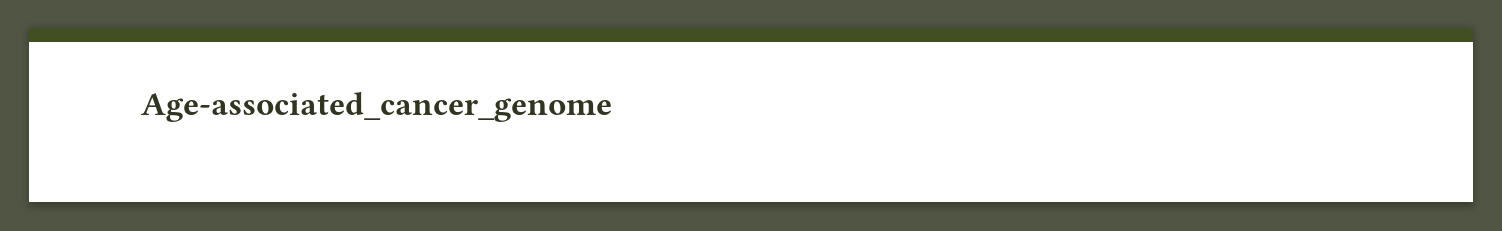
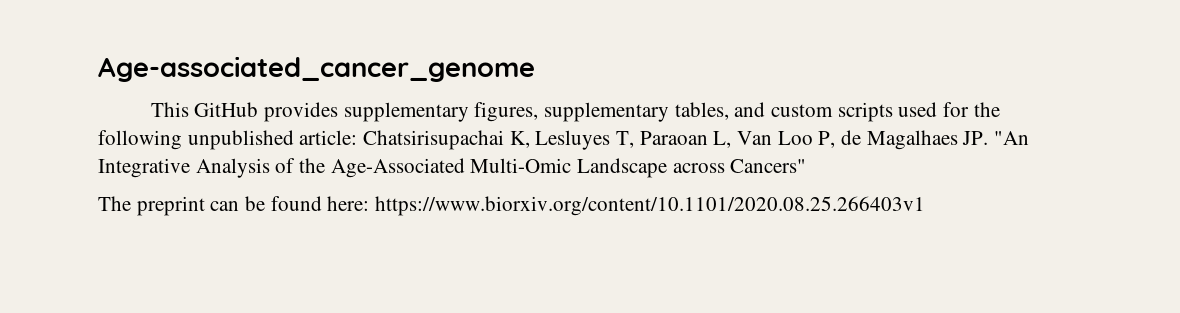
(612, 107) none -> [150,102,1000,122] [98,130,1030,150] [98,158,807,178] [98,196,926,216] // This GitHub provides supplementary figures, supplementary tables, and custom scripts used for the following unpublished article: Chatsirisupachai K, Lesluyes T, Paraoan L, Van Loo P, de Magalhaes JP. "An Integrative Analysis of the Age-Associated Multi-Omic Landscape across Cancers" // The preprint can be found here: https://www.biorxiv.org/content/10.1101/2020.08.25.266403v1

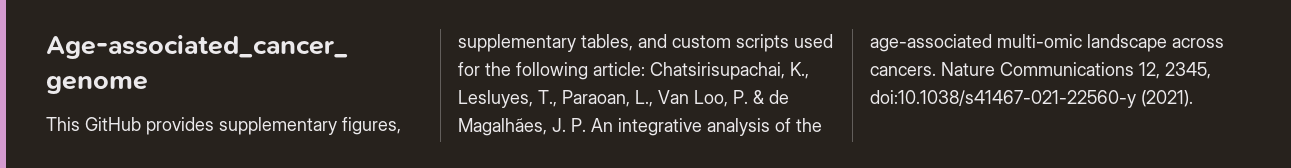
[187,130,1030,150] [98,158,807,178] [98,196,926,216] unpublished article: Chatsirisupachai K, Lesluyes T, Paraoan L, Van Loo P, de Magalhaes JP. "An Integrative Analysis of the Age-Associated Multi-Omic Landscape across Cancers" // The preprint can be found here: https://www.biorxiv.org/content/10.1101/2020.08.25.266403v1 -> [593,62,809,80] [458,90,789,108] [458,118,822,136] [870,34,1224,52] [870,62,1211,79] [870,90,1193,108] article: Chatsirisupachai, K., Lesluyes, T., Paraoan, L., Van Loo, P. & de Magalhães, J. P. An integrative analysis of the age-associated multi-omic landscape across cancers. Nature Communications 12, 2345, doi:10.1038/s41467-021-22560-y (2021).

